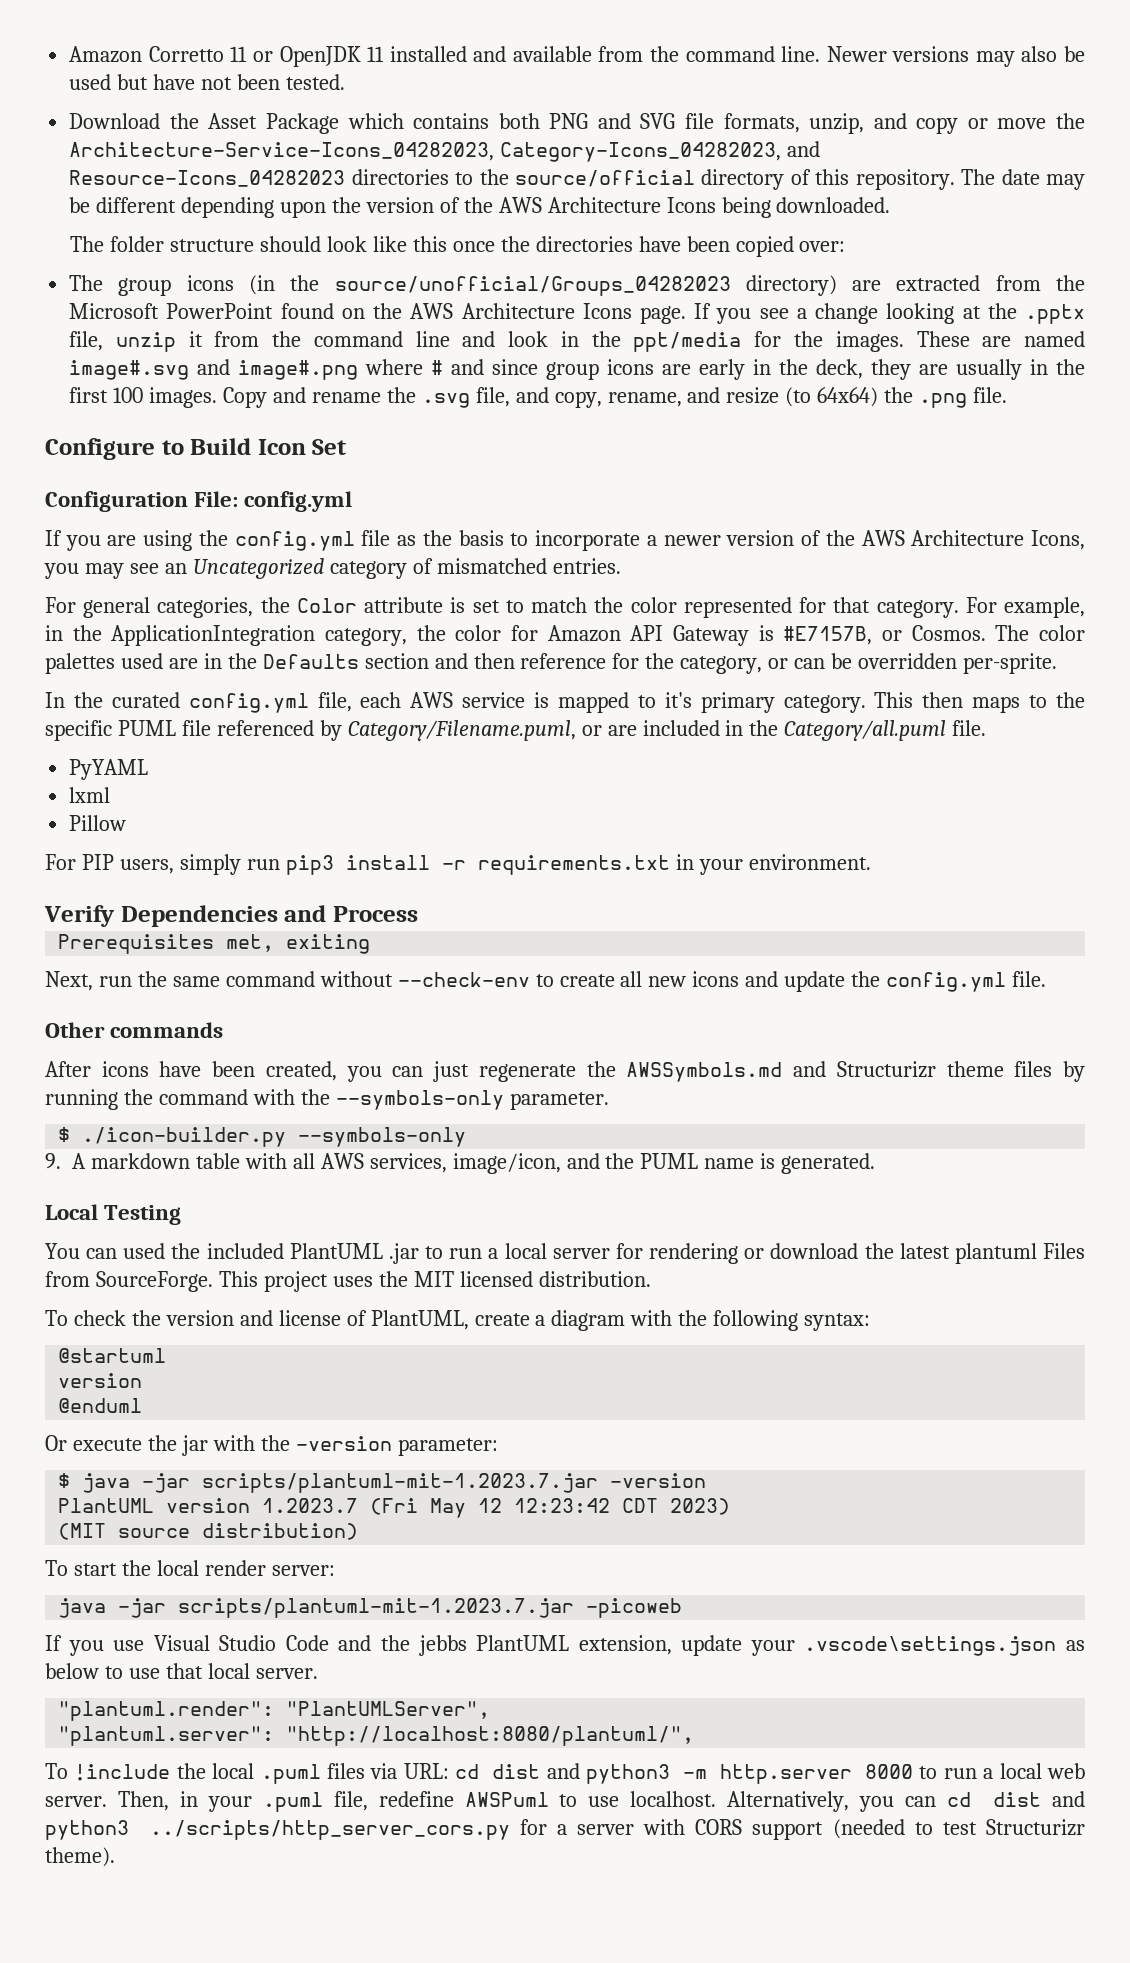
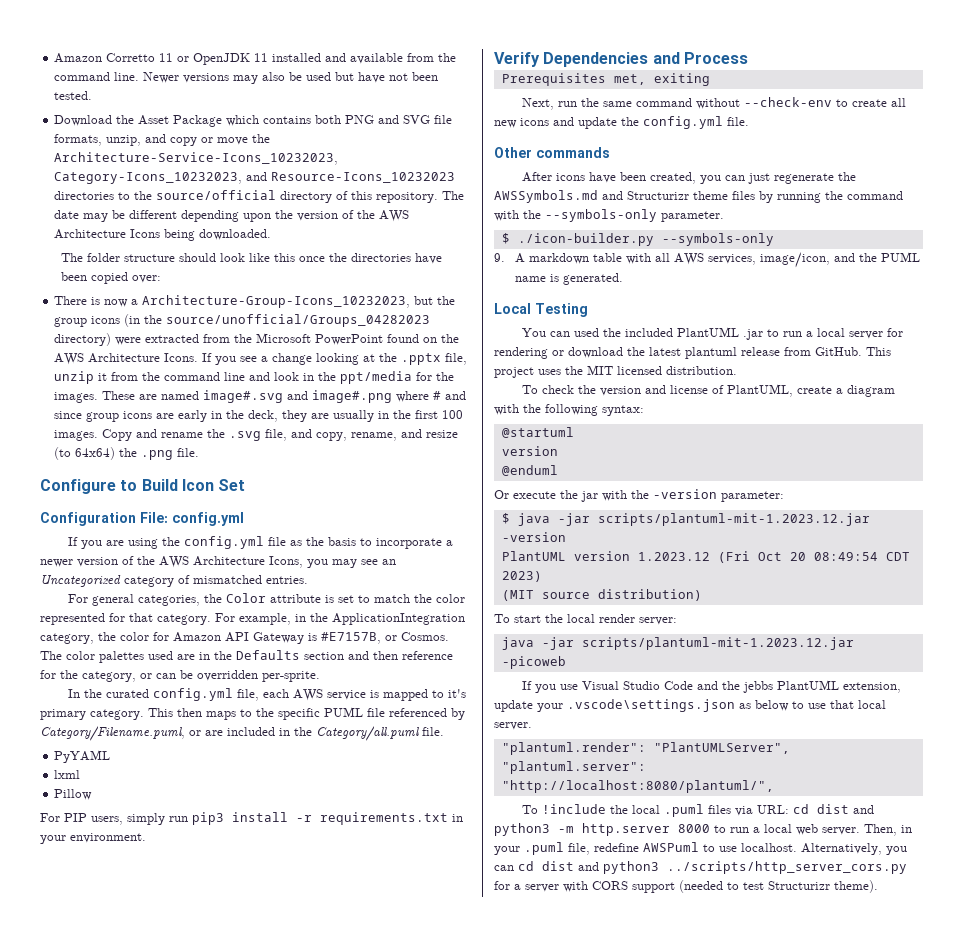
[69,141,821,162] [69,170,346,187] Architecture-Service-Icons_04282023, Category-Icons_04282023, and Resource-Icons_04282023 -> [54,152,339,165] [54,172,456,184] Architecture-Service-Icons_10232023, Category-Icons_10232023, and Resource-Icons_10232023
[69,275,104,291] The -> [54,295,456,308] There is now a Architecture-Group-Icons_10232023, but the
[852,280,882,291] are -> [115,337,142,345] were
[582,303,686,324] Icons page. -> [164,353,199,362] Icons.
[1043,1243,1085,1259] [45,1271,213,1292] Files from SourceForge. -> [741,347,862,356] release from GitHub.
[202,1473,599,1493] scripts/plantuml-mit-1.2023.7.jar -> [597,513,870,526] scripts/plantuml-mit-1.2023.12.jar
[262,1498,611,1518] 1.2023.7 (Fri May 12 12:23:42 -> [637,551,878,563] 1.2023.12 (Fri Oct 20 08:49:54
[178,1598,575,1618] scripts/plantuml-mit-1.2023.7.jar -> [581,637,854,650] scripts/plantuml-mit-1.2023.12.jar

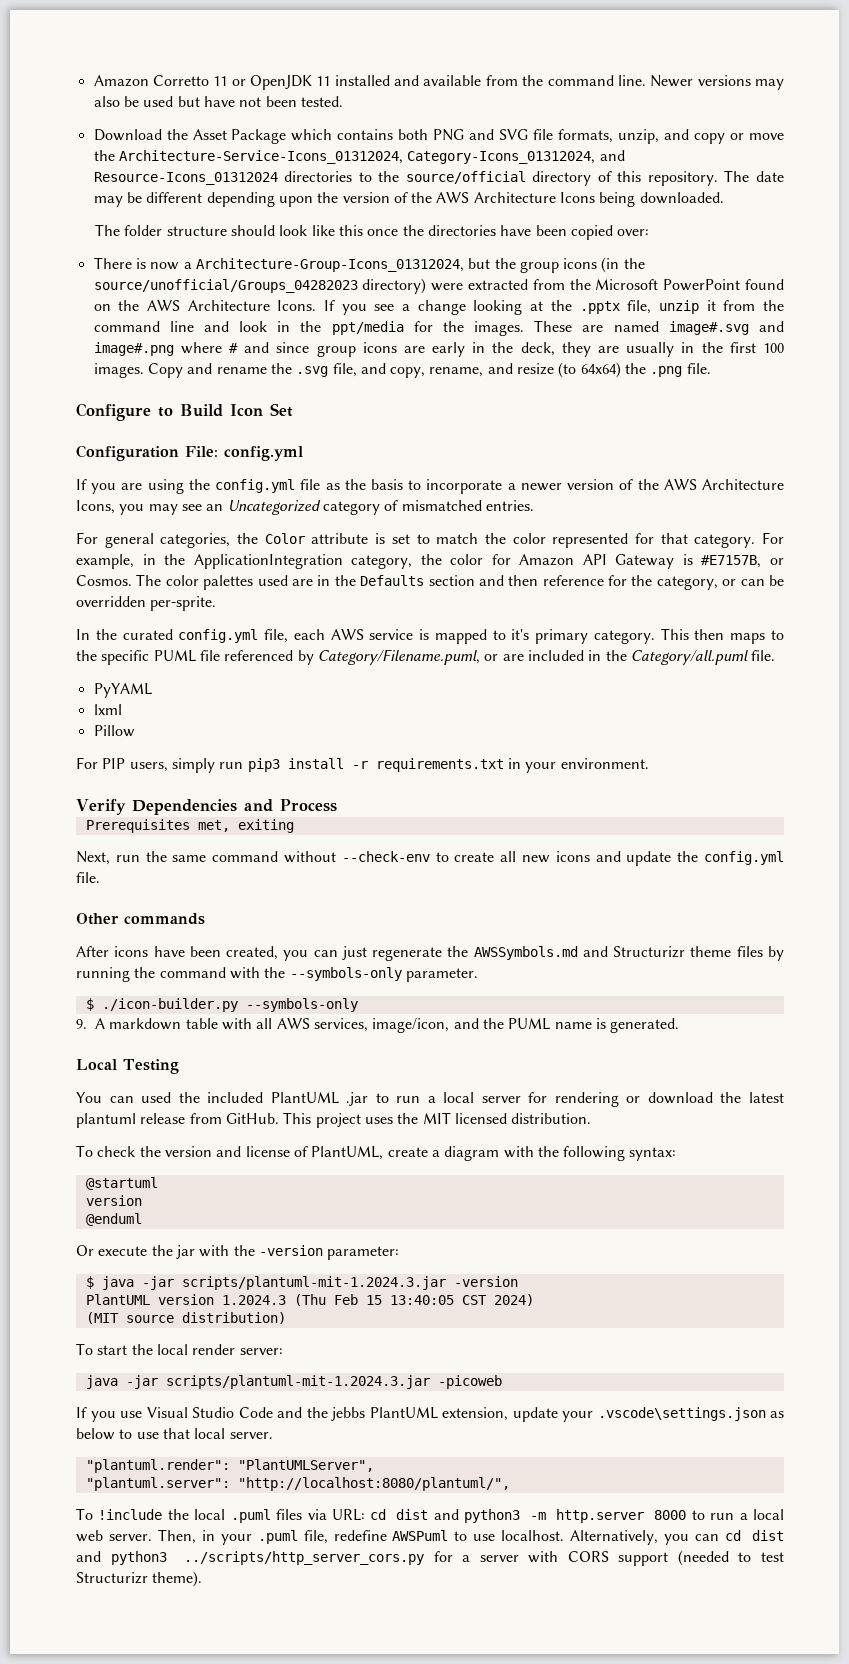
[54,152,339,165] [54,172,456,184] Architecture-Service-Icons_10232023, Category-Icons_10232023, and Resource-Icons_10232023 -> [118,150,625,164] [93,172,278,185] Architecture-Service-Icons_01312024, Category-Icons_01312024, and Resource-Icons_01312024
[142,295,411,308] Architecture-Group-Icons_10232023, -> [195,258,464,272] Architecture-Group-Icons_01312024,
[597,513,870,526] scripts/plantuml-mit-1.2023.12.jar -> [181,1276,446,1290] scripts/plantuml-mit-1.2024.3.jar
[637,551,910,563] [501,571,542,582] 1.2023.12 (Fri Oct 20 08:49:54 CDT 2023) -> [221,1294,534,1306] 1.2024.3 (Thu Feb 15 13:40:05 CST 2024)
[581,637,854,650] scripts/plantuml-mit-1.2023.12.jar -> [165,1375,430,1389] scripts/plantuml-mit-1.2024.3.jar

